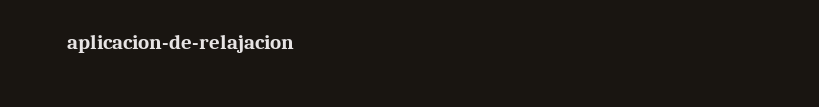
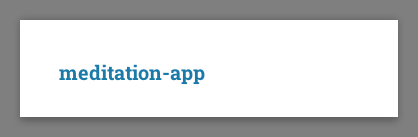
[67,34,294,53] aplicacion-de-relajacion -> [59,64,205,85] meditation-app

